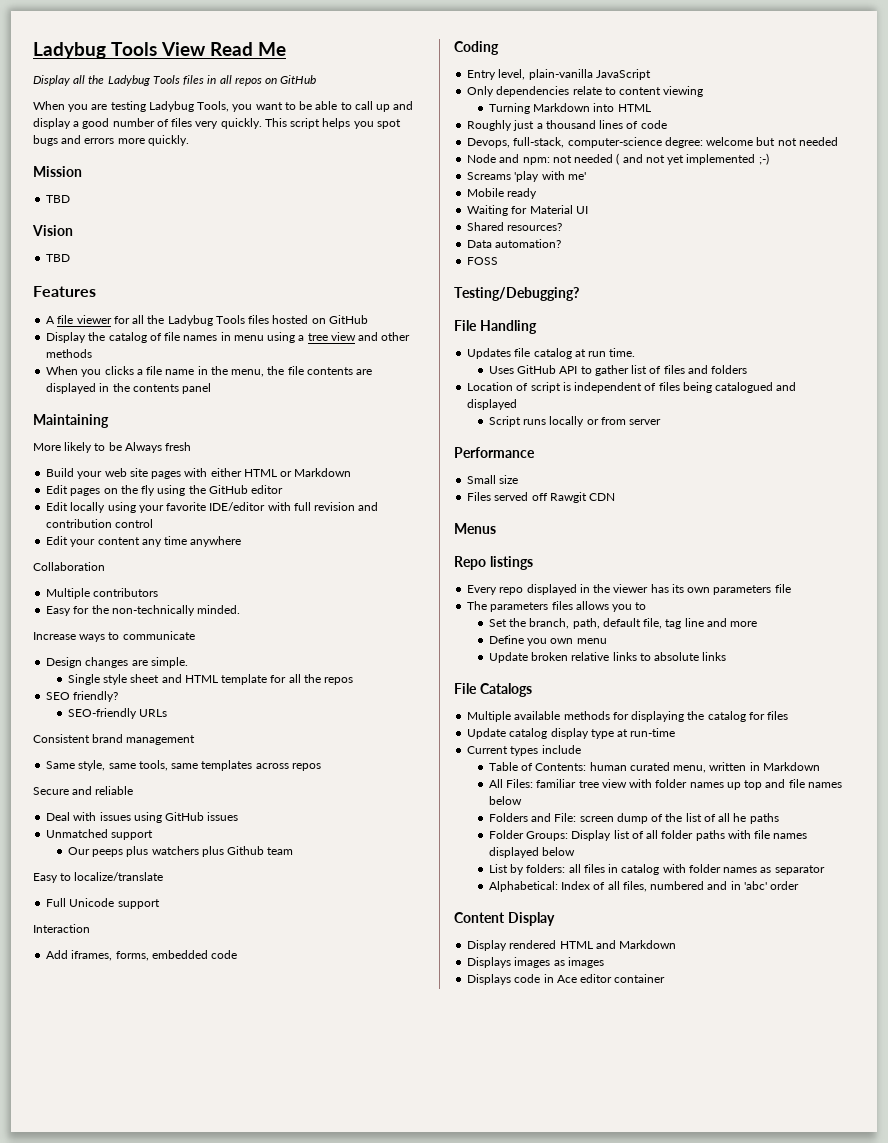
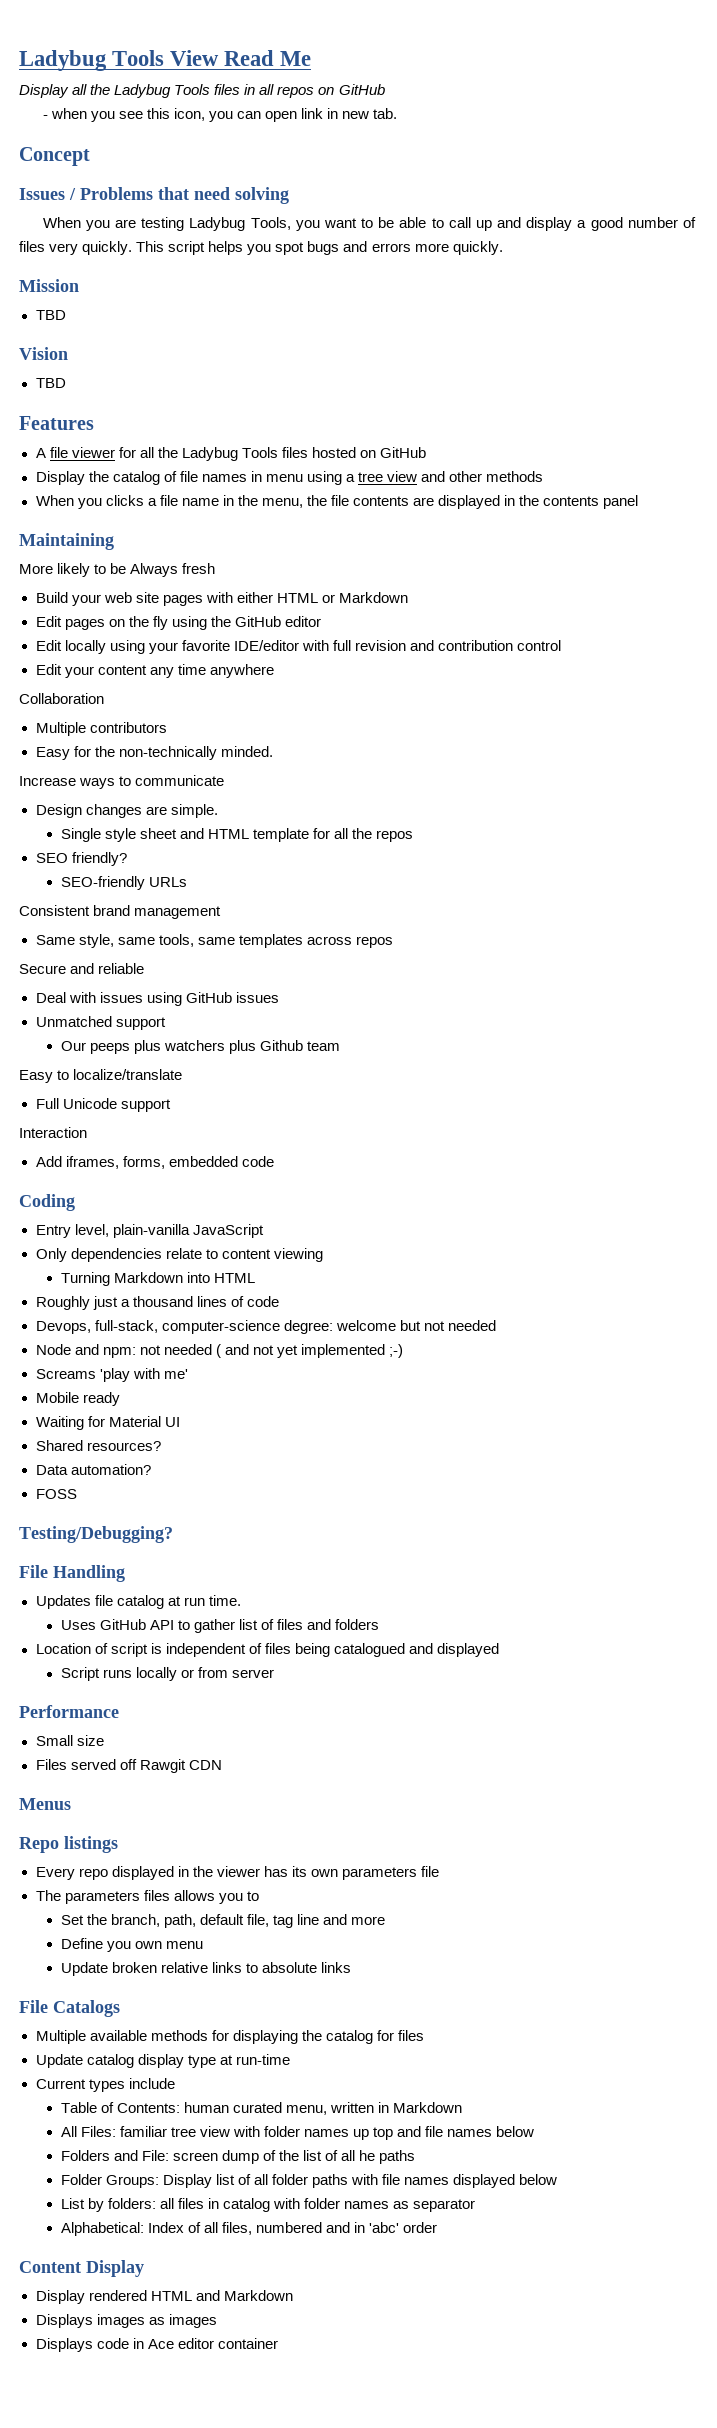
(317, 79) none -> [42,108,398,122] [19,147,90,166] [19,187,289,204] // - when you see this icon, you can open link in new tab. // Concept // Issues / Problems that need solving

